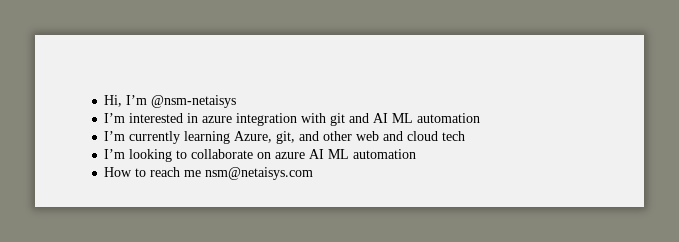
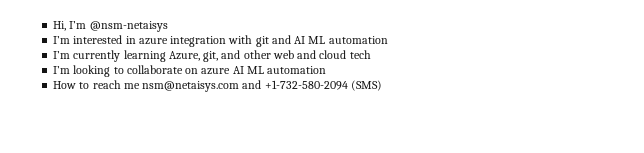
(314, 173) none -> [242,80,382,91] and +1-732-580-2094 (SMS)

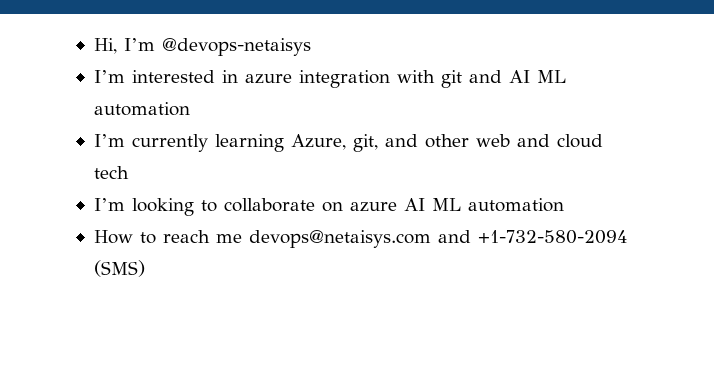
[89,21,168,32] @nsm-netaisys -> [161,38,311,56] @devops-netaisys
[142,81,240,92] nsm@netaisys.com -> [248,230,431,248] devops@netaisys.com

